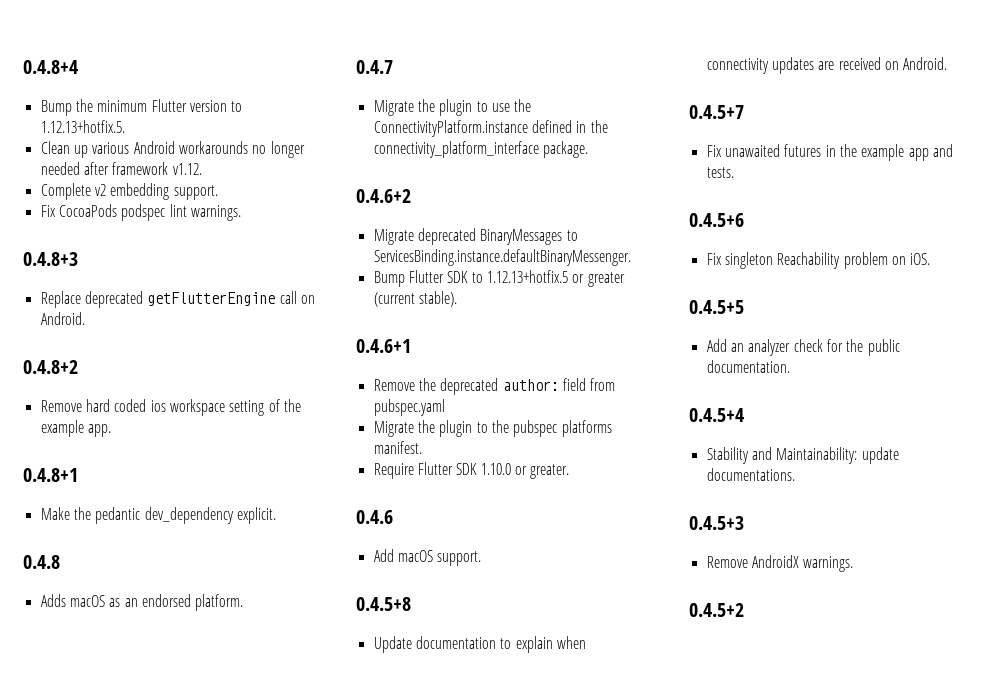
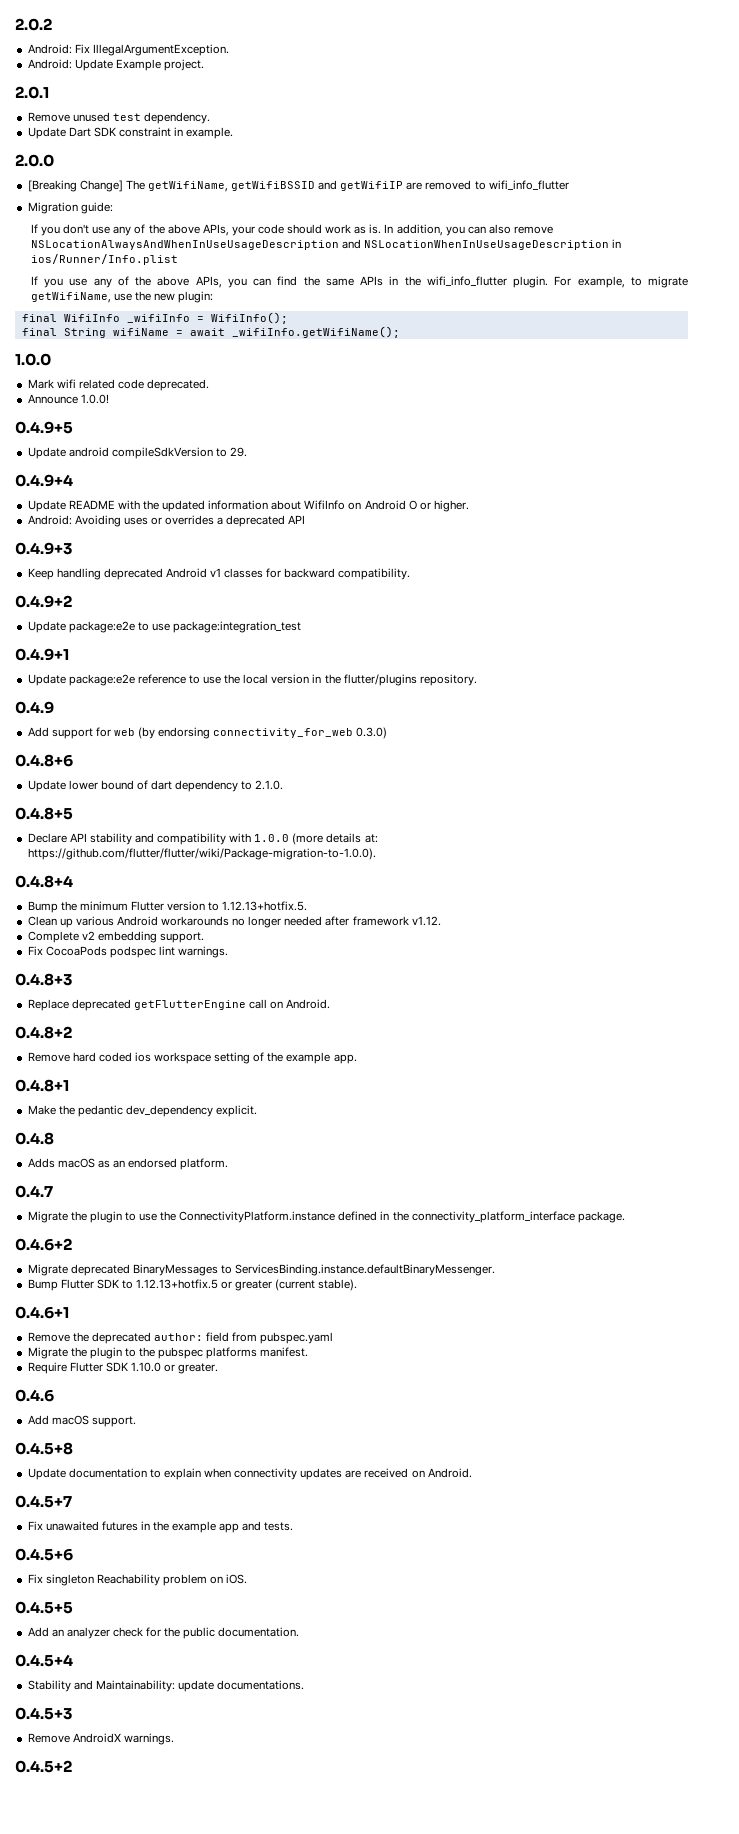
(23, 67) none -> [15,18,52,31] [27,44,229,56] [27,59,204,71] [15,86,49,99] [27,112,210,124] [27,127,234,139] [15,154,54,167] [27,180,569,192] [27,202,113,214] [30,224,553,236] [30,239,622,250] [30,254,178,265] [30,276,689,288] [30,291,214,303] [21,312,288,324] [21,326,400,338] [15,353,51,366] [27,379,210,391] [27,394,109,404] [15,421,73,434] [27,447,248,459] [15,474,73,487] [27,500,469,512] [27,515,306,527] [15,542,72,555] [27,568,411,580] [15,595,72,608] [27,621,302,633] [15,648,69,661] [27,674,477,686] [15,701,54,714] [27,727,388,739] [15,754,73,767] [27,780,284,792] [15,807,73,820] [27,833,378,845] [27,848,376,860] 2.0.2 // Android: Fix IllegalArgumentException. // Android: Update Example project. // 2.0.1 // Remove unused test dependency. // Update Dart SDK constraint in example. // 2.0.0 // [Breaking Change] The getWifiName, getWifiBSSID and getWifiIP are removed to wifi_info_flutter // Migration guide: // If you don't use any of the above APIs, your code should work as is. In addition, you can also remove NSLocationAlwaysAndWhenInUseUsageDescription and NSLocationWhenInUseUsageDescription in ios/Runner/Info.plist // If you use any of the above APIs, you can find the same APIs in the wifi_info_flutter plugin. For example, to migrate getWifiName, use the new plugin: // final WifiInfo _wifiInfo = WifiInfo(); // final String wifiName = await _wifiInfo.getWifiName(); // 1.0.0 // Mark wifi related code deprecated. // Announce 1.0.0! // 0.4.9+5 // Update android compileSdkVersion to 29. // 0.4.9+4 // Update README with the updated information about WifiInfo on Android O or higher. // Android: Avoiding uses or overrides a deprecated API // 0.4.9+3 // Keep handling deprecated Android v1 classes for backward compatibility. // 0.4.9+2 // Update package:e2e to use package:integration_test // 0.4.9+1 // Update package:e2e reference to use the local version in the flutter/plugins repository. // 0.4.9 // Add support for web (by endorsing connectivity_for_web 0.3.0) // 0.4.8+6 // Update lower bound of dart dependency to 2.1.0. // 0.4.8+5 // Declare API stability and compatibility with 1.0.0 (more details at: https://github.com/flutter/flutter/wiki/Package-migration-to-1.0.0). //

